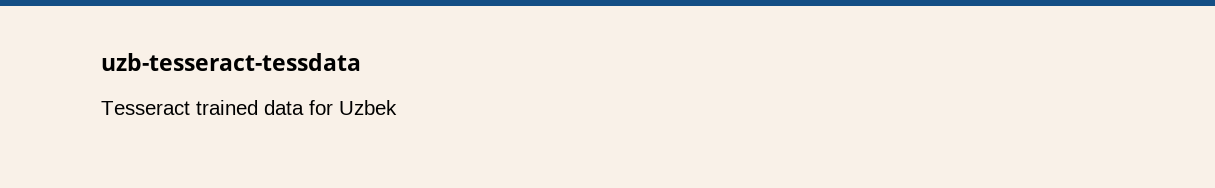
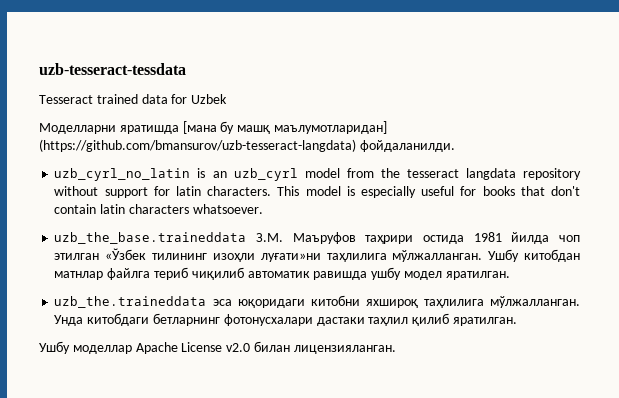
(397, 107) none -> [39,121,387,134] [39,139,455,152] [54,168,581,181] [54,186,580,198] [54,204,263,214] [54,232,580,244] [54,248,580,262] [54,267,510,280] [54,295,581,308] [54,313,517,326] [39,341,396,354] // Моделларни яратишда [мана бу машқ маълумотларидан] (https://github.com/bmansurov/uzb-tesseract-langdata) фойдаланилди. // uzb_cyrl_no_latin is an uzb_cyrl model from the tesseract langdata repository without support for latin characters. This model is especially useful for books that don't contain latin characters whatsoever. // uzb_the_base.traineddata З.М. Маъруфов таҳрири остида 1981 йилда чоп этилган «Ўзбек тилининг изоҳли луғати»ни таҳлилига мўлжалланган. Ушбу китобдан матнлар файлга териб чиқилиб автоматик равишда ушбу модел яратилган. // uzb_the.traineddata эса юқоридаги китобни яхшироқ таҳлилига мўлжалланган. Унда китобдаги бетларнинг фотонусхалари дастаки таҳлил қилиб яратилган. // Ушбу моделлар Apache License v2.0 билан лицензияланган.

